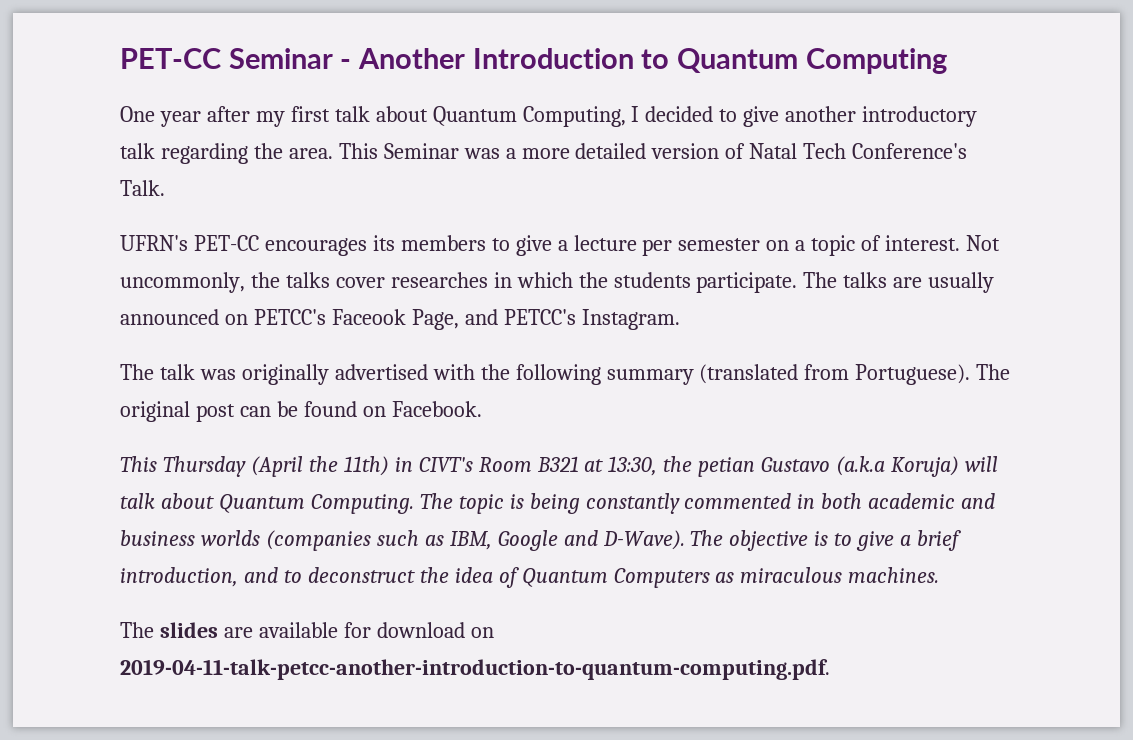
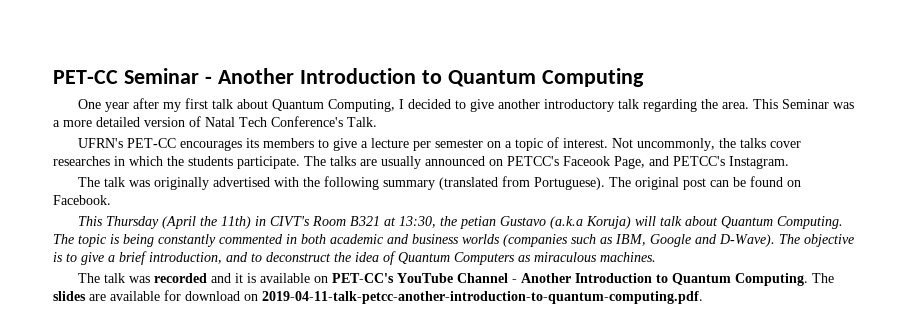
(154, 630) none -> [103,273,834,286] talk was recorded and it is available on PET-CC's YouTube Channel - Another Introduction to Quantum Computing. The

